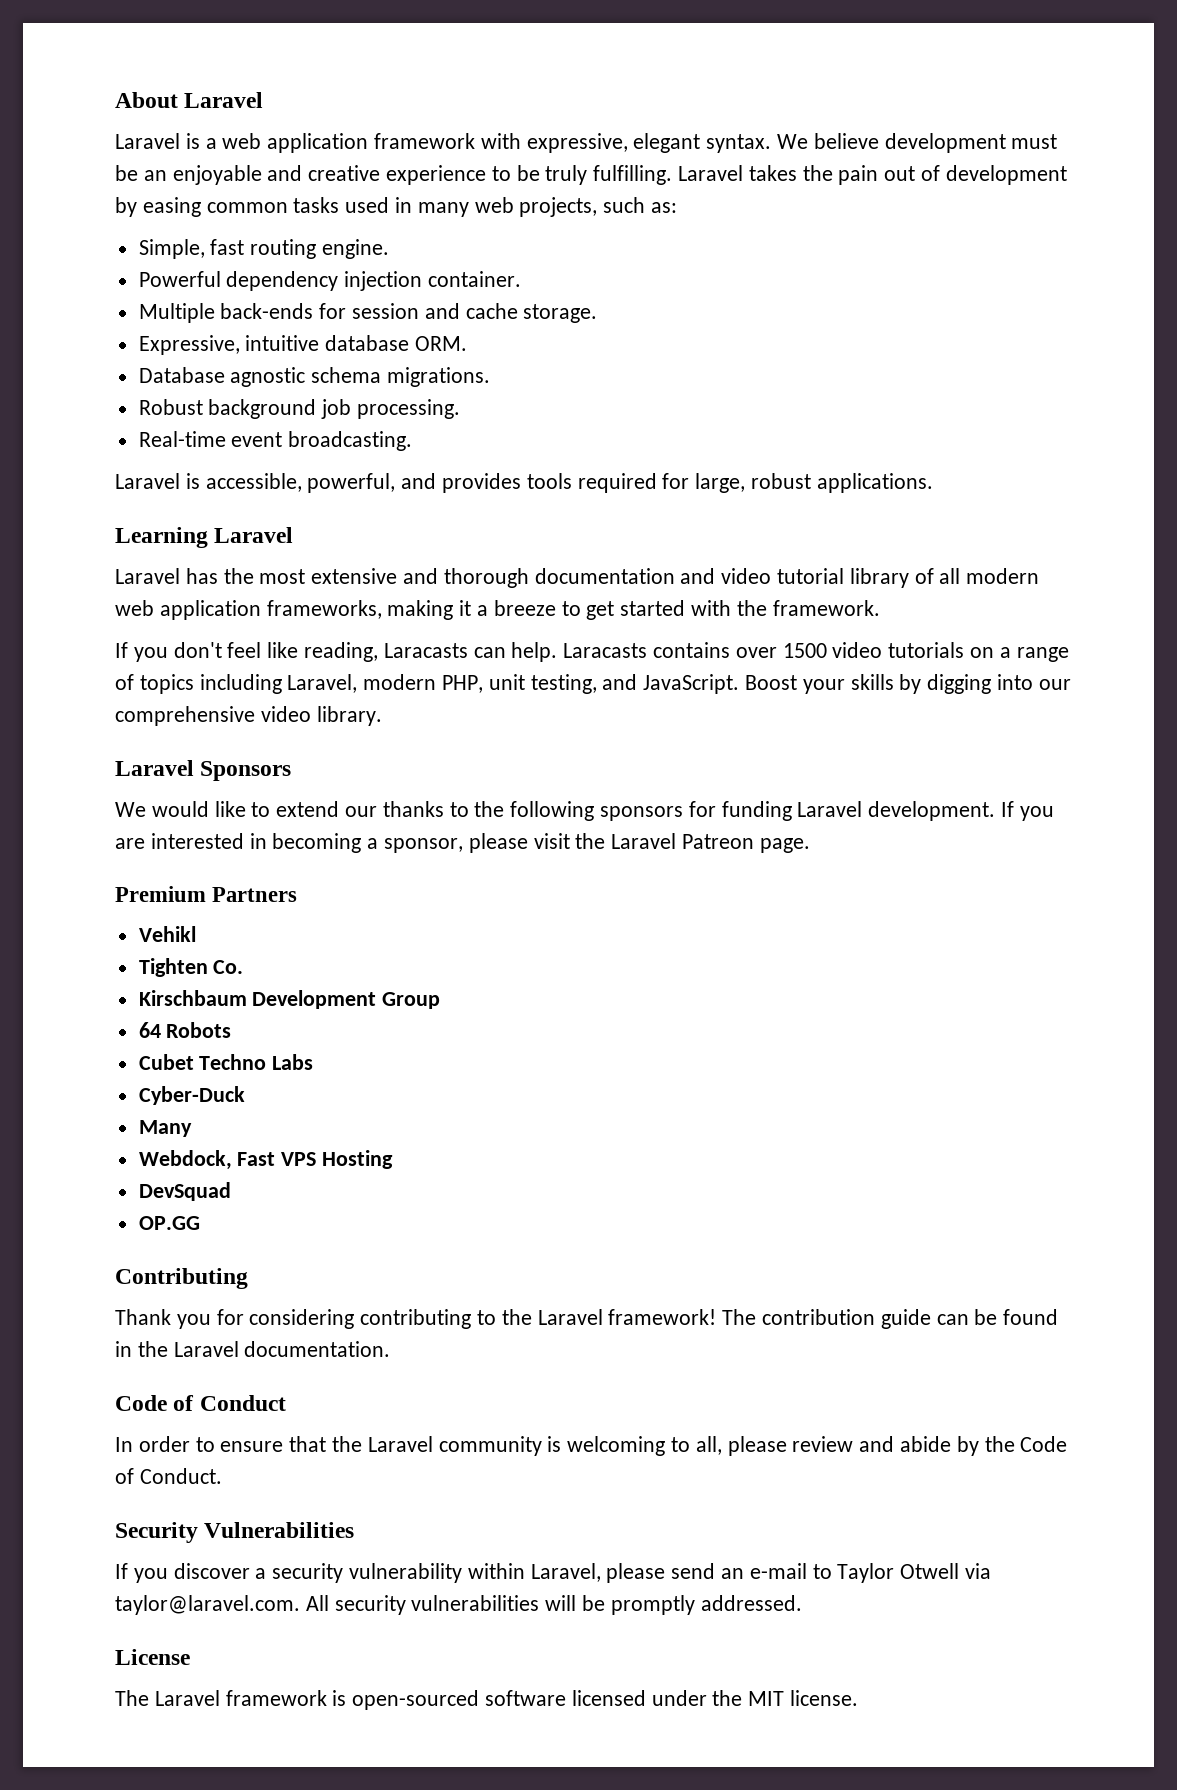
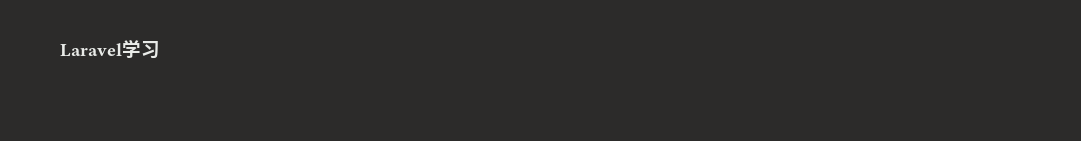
[115,92,264,108] [115,133,1058,153] [115,165,1067,185] [115,197,678,217] [138,239,390,259] [138,271,522,291] [138,303,598,323] [138,335,468,355] [138,367,491,387] [138,399,461,419] [138,431,413,451] [115,473,933,493] [115,527,294,548] [115,568,1040,588] [115,600,880,620] [115,642,1069,662] [115,674,1071,694] [115,706,382,726] [115,760,292,781] [115,801,1054,821] [115,833,810,853] [115,886,298,902] [138,926,196,942] [138,958,244,977] [138,990,441,1009] [138,1022,232,1038] [138,1054,314,1070] [138,1086,245,1105] [138,1120,192,1137] [138,1150,394,1170] [138,1182,231,1201] [138,1216,200,1230] [115,1268,248,1289] [115,1309,1059,1329] [115,1341,391,1357] [115,1395,286,1411] [115,1436,1068,1456] [115,1468,222,1484] [115,1522,355,1543] [115,1563,992,1583] [115,1595,802,1615] [115,1649,190,1665] [115,1690,859,1710] About Laravel // Laravel is a web application framework with expressive, elegant syntax. We believe development must be an enjoyable and creative experience to be truly fulfilling. Laravel takes the pain out of development by easing common tasks used in many web projects, such as: // Simple, fast routing engine. // Powerful dependency injection container. // Multiple back-ends for session and cache storage. // Expressive, intuitive database ORM. // Database agnostic schema migrations. // Robust background job processing. // Real-time event broadcasting. // Laravel is accessible, powerful, and provides tools required for large, robust applications. // Learning Laravel // Laravel has the most extensive and thorough documentation and video tutorial library of all modern web application frameworks, making it a breeze to get started with the framework. // If you don't feel like reading, Laracasts can help. Laracasts contains over 1500 video tutorials on a range of topics including Laravel, modern PHP, unit testing, and JavaScript. Boost your skills by digging into our comprehensive video library. // Laravel Sponsors // We would like to extend our thanks to the following sponsors for funding Laravel development. If you are interested in becoming a sponsor, please visit the Laravel Patreon page. // Premium Partners // Vehikl // Tighten Co. // Kirschbaum Development Group // 64 Robots // Cubet Techno Labs // Cyber-Duck // Many // Webdock, Fast VPS Hosting // DevSquad // OP.GG // Contributing // Thank you for considering contributing to the Laravel framework! The contribution guide can be found in the Laravel documentation. // Code of Conduct // In order to ensure that the Laravel community is welcoming to all, please review and abide by the Code of Conduct. // Security Vulnerabilities // If you discover a security vulnerability within Laravel, please send an e-mail to Taylor Otwell via taylor@laravel.com. All security vulnerabilities will be promptly addressed. // License // The Laravel framework is open-sourced software licensed under the MIT license. -> [60,39,160,59] Laravel学习

